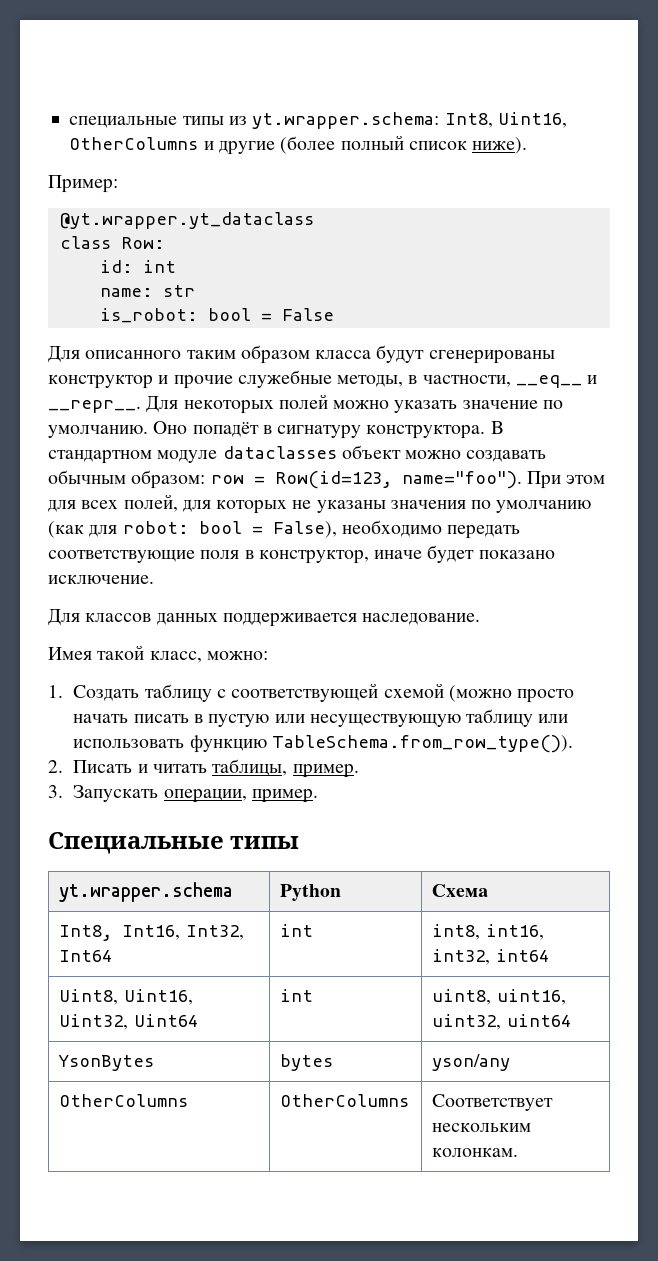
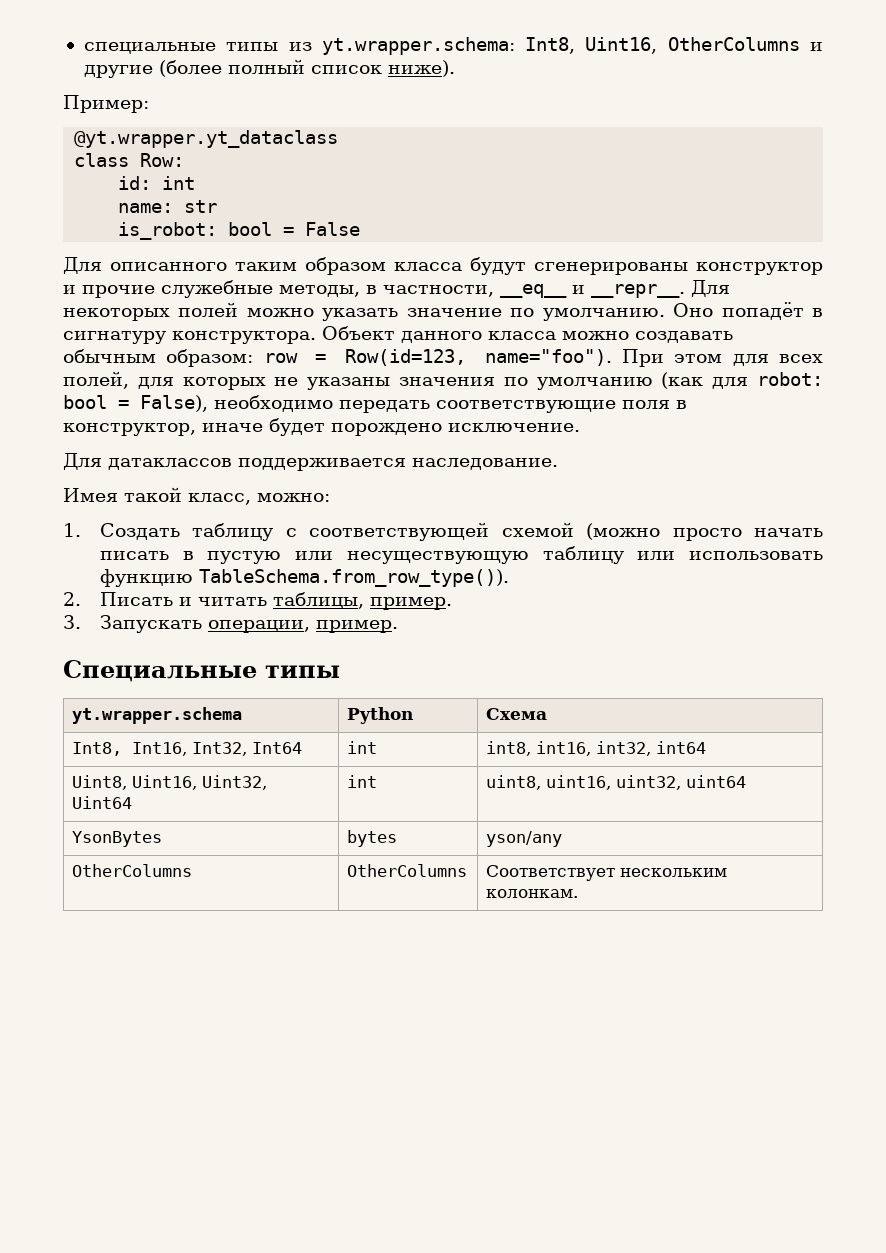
[490,421,504,434] [48,445,401,464] В стандартном модуле dataclasses объект -> [322,326,556,343] Объект данного класса
[478,550,555,559] показано -> [331,423,442,436] порождено
[85,613,218,625] классов данных -> [108,458,232,470] датаклассов

